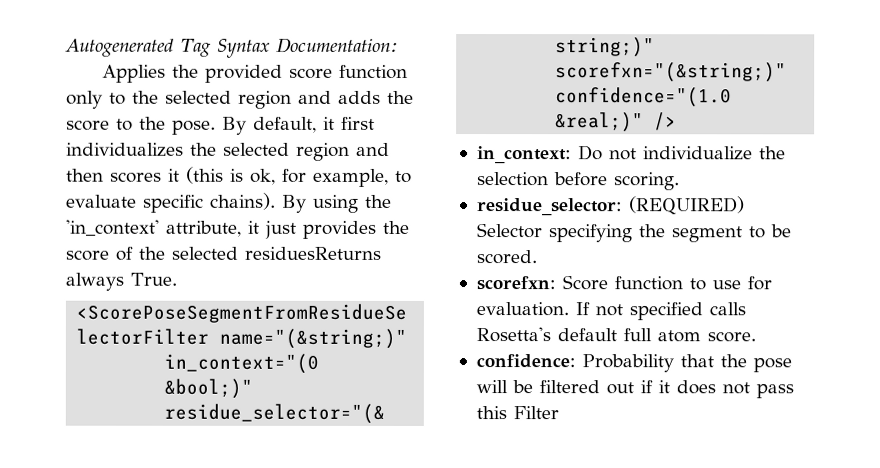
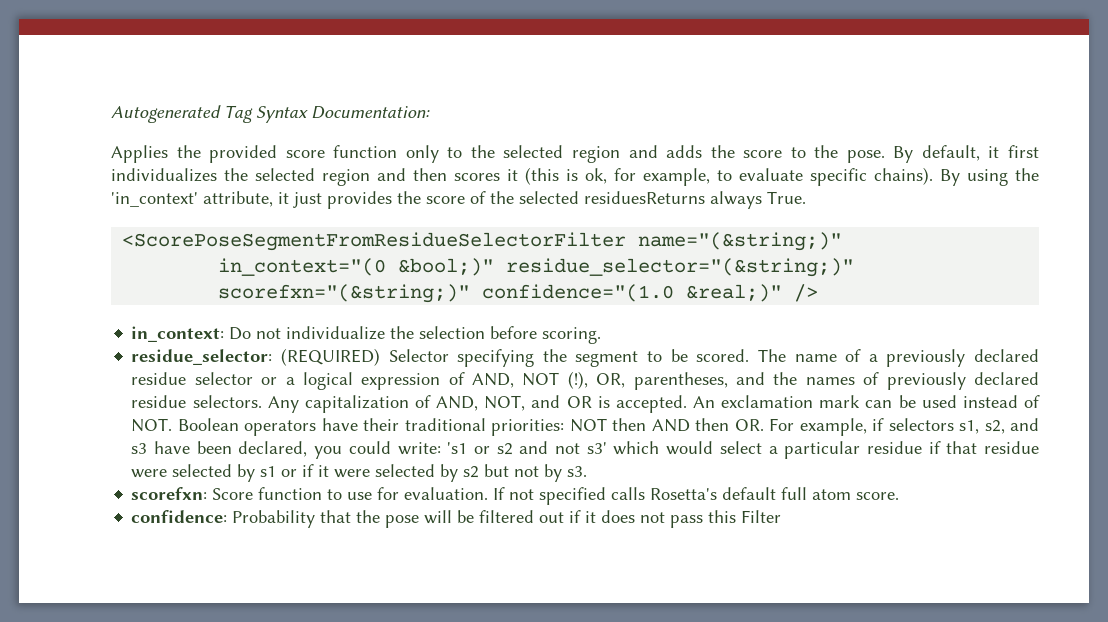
(537, 257) none -> [757,349,1039,367] [131,371,1039,390] [131,395,1041,413] [131,418,1040,436] [131,441,1039,459] [131,464,588,482] The name of a previously declared residue selector or a logical expression of AND, NOT (!), OR, parentheses, and the names of previously declared residue selectors. Any capitalization of AND, NOT, and OR is accepted. An exclamation mark can be used instead of NOT. Boolean operators have their traditional priorities: NOT then AND then OR. For example, if selectors s1, s2, and s3 have been declared, you could write: 's1 or s2 and not s3' which would select a particular residue if that residue were selected by s1 or if it were selected by s2 but not by s3.

